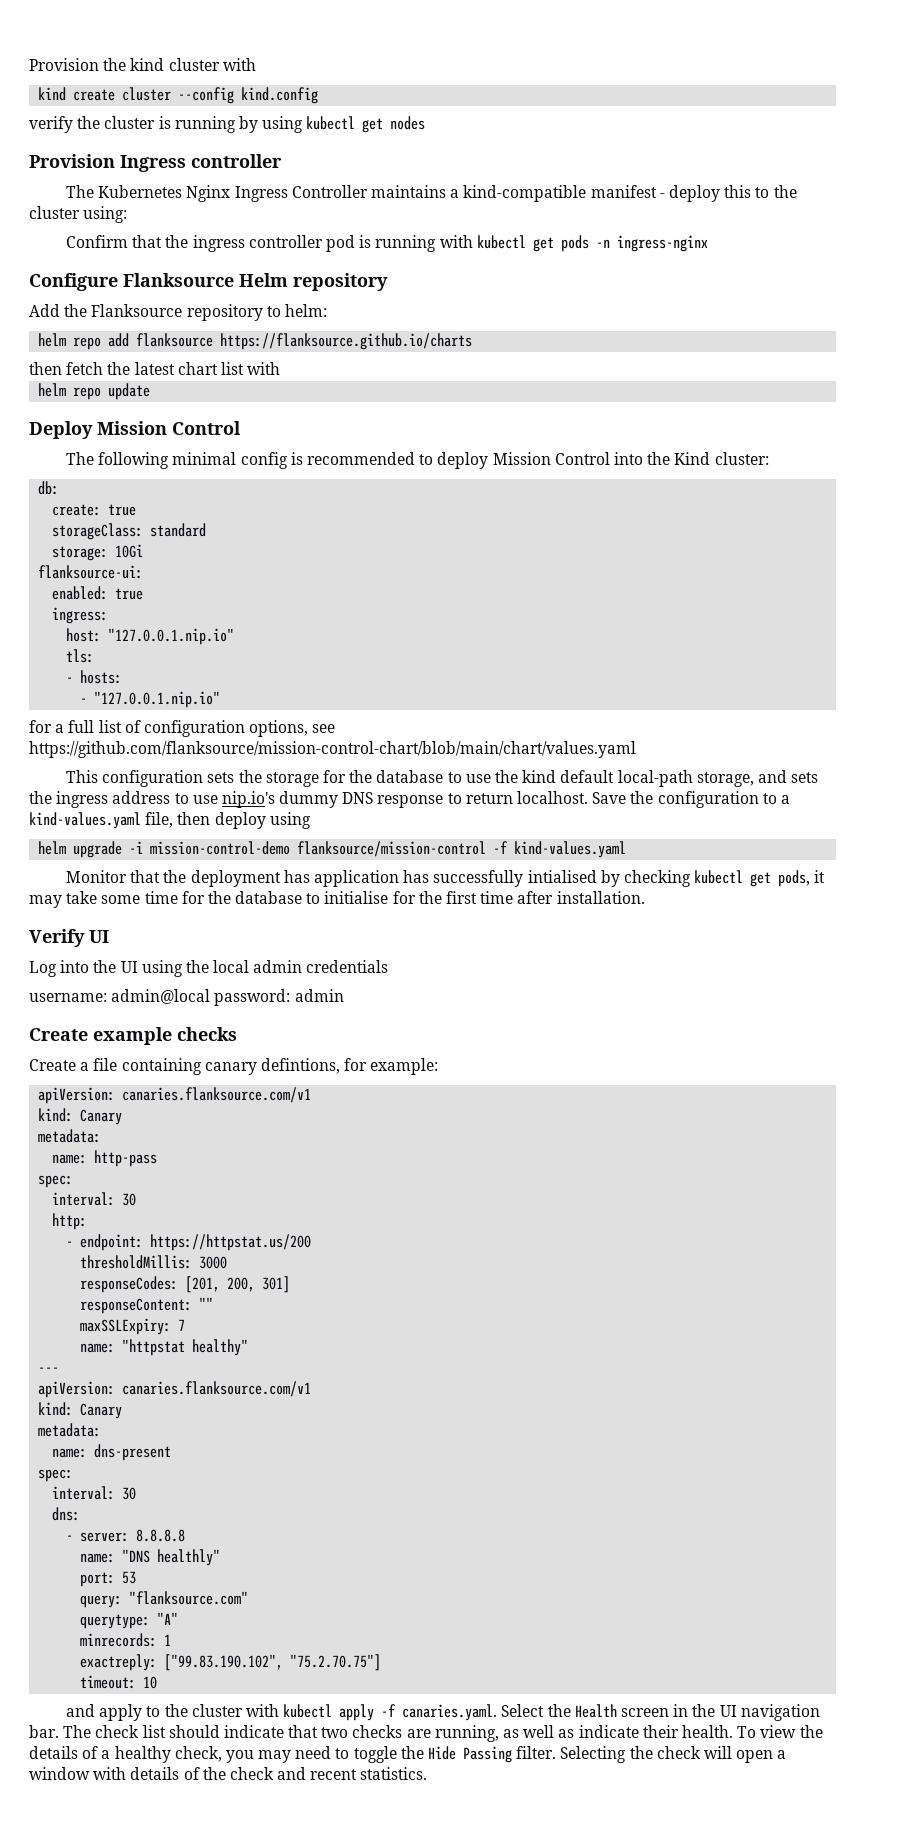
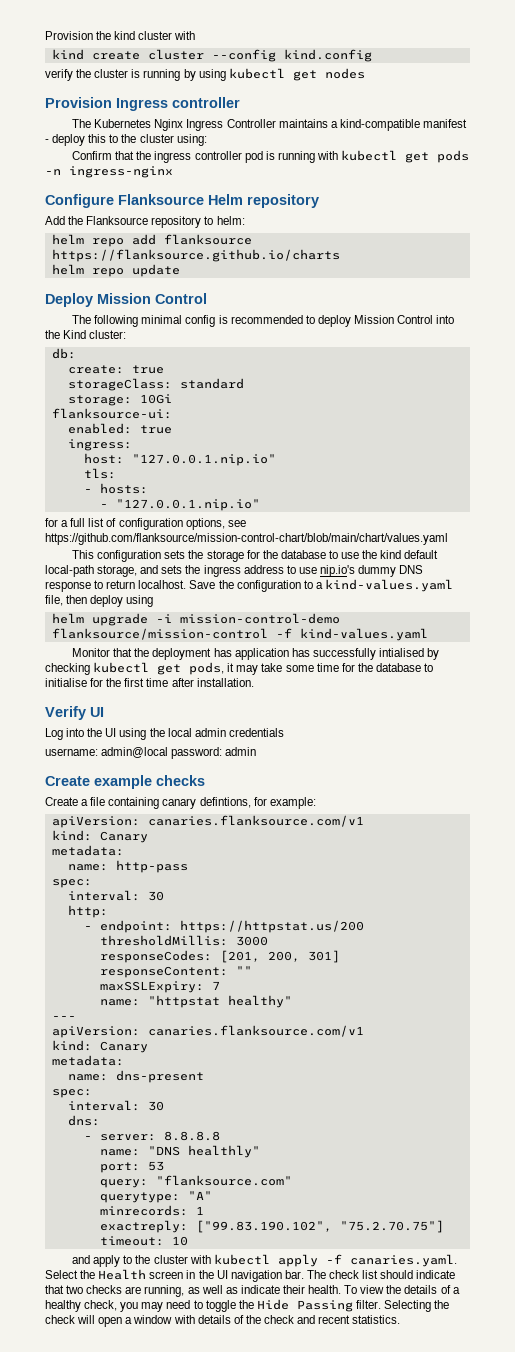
[29,362,281,375] // then fetch the latest chart list with -> (340, 255) none

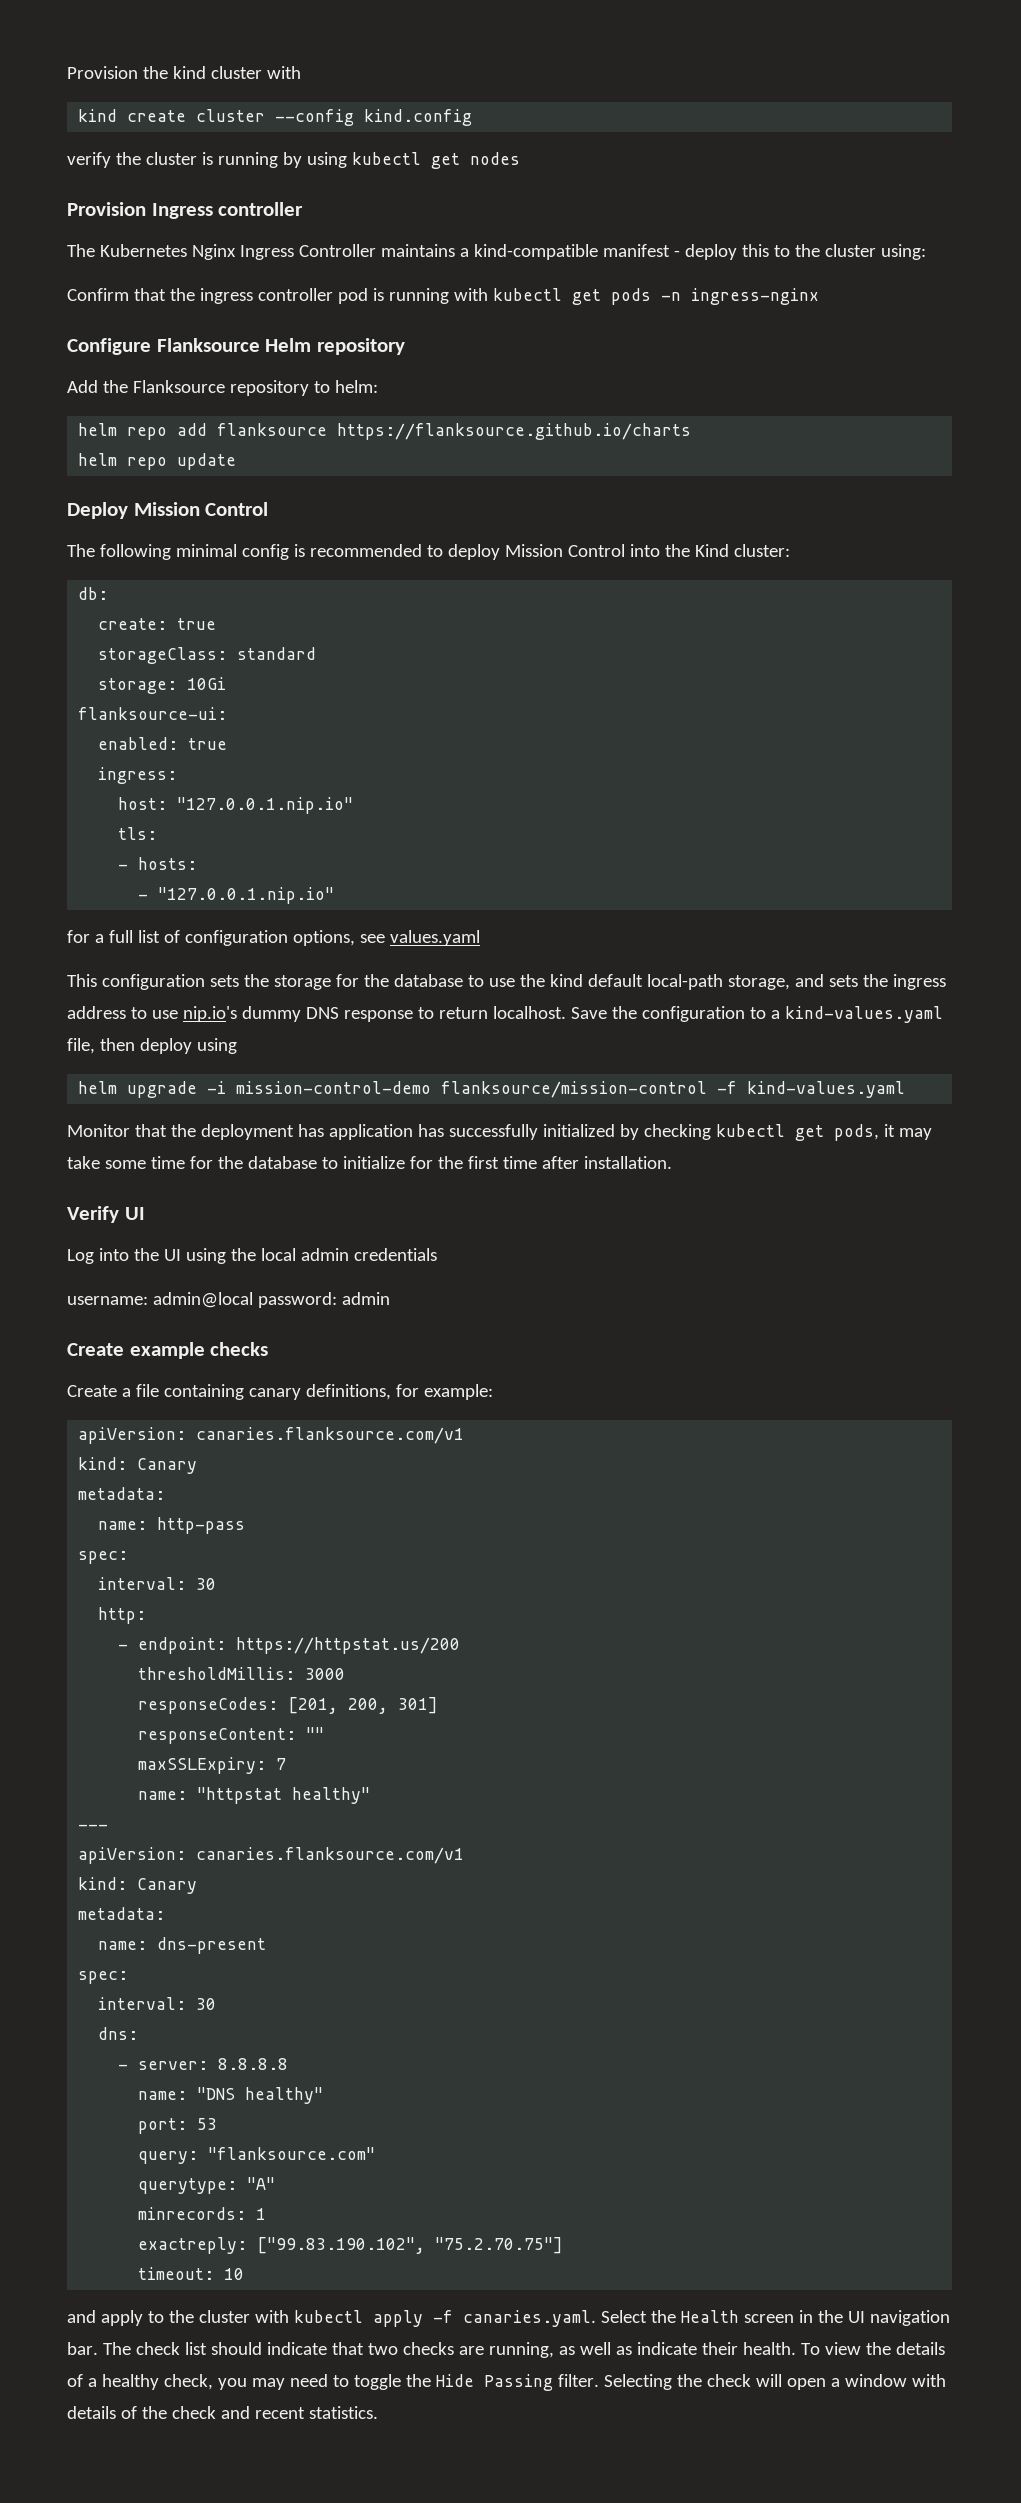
[45,533,448,545] https://github.com/flanksource/mission-control-chart/blob/main/chart/values.yaml -> [389,930,480,946] values.yaml
[378,648,424,657] intialised -> [542,1124,615,1137] initialized
[45,678,87,687] initialise -> [342,1156,405,1169] initialize
[199,797,251,808] defintions, -> [305,1384,391,1400] definitions,
[187,1145,260,1158] healthly" -> [245,2087,324,2104] healthy"

